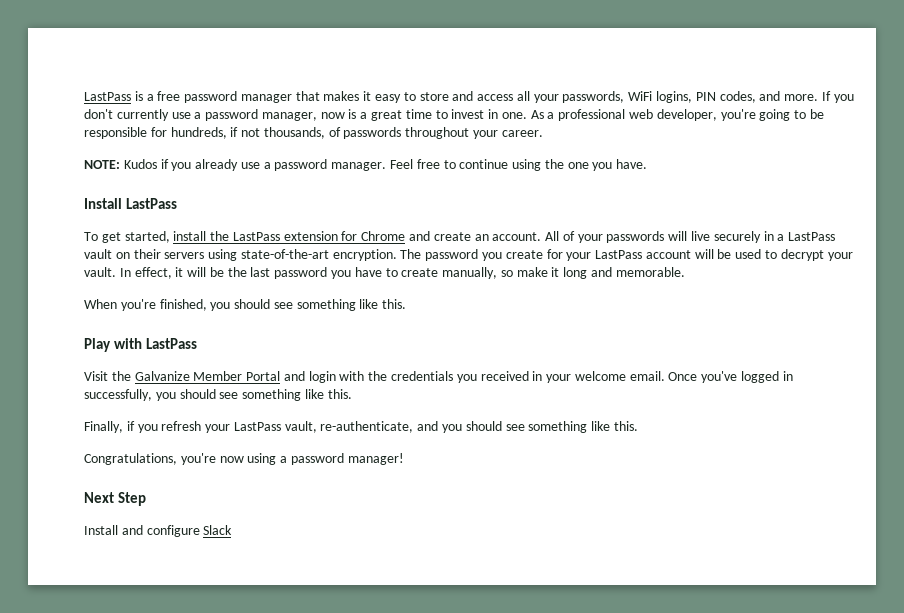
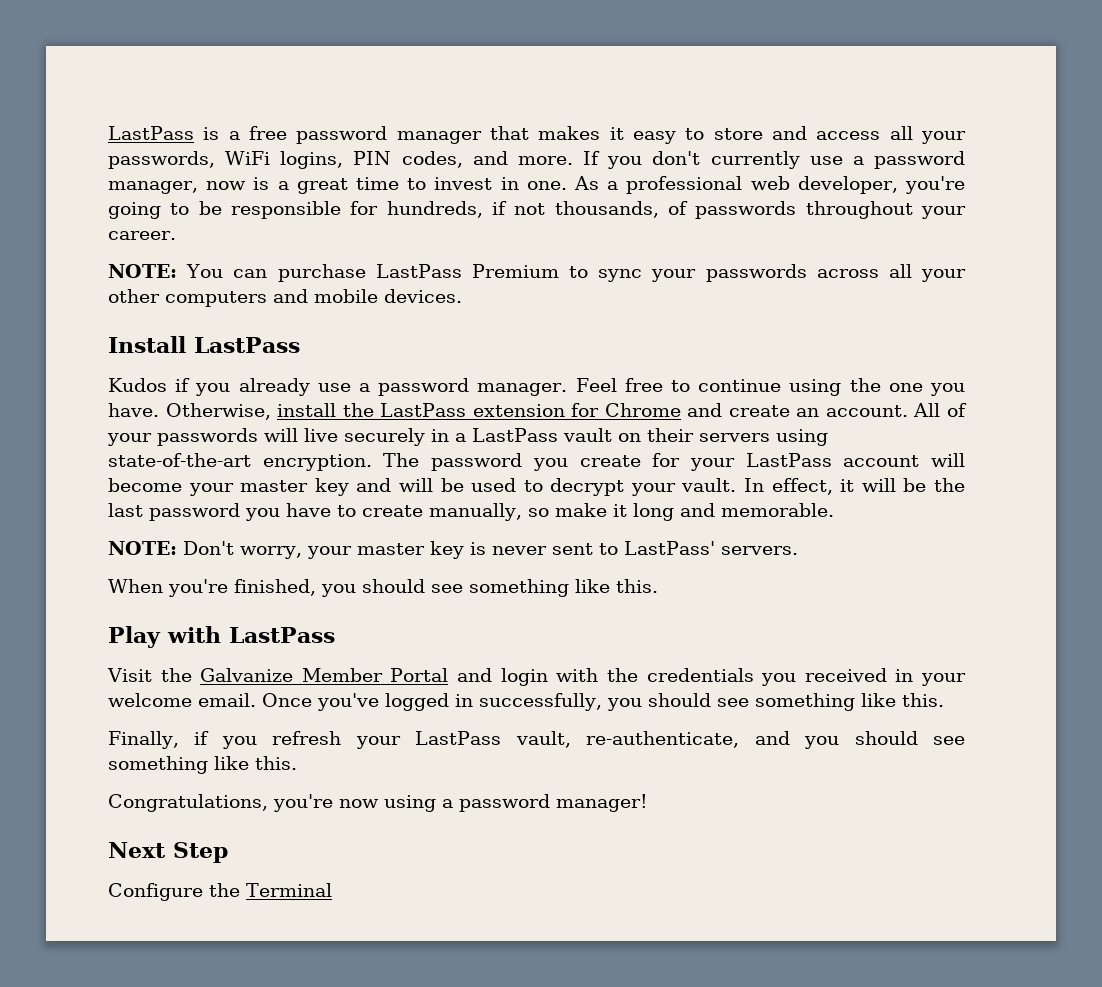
(120, 164) none -> [186,264,967,282] [108,289,462,307] [108,336,300,353] You can purchase LastPass Premium to sync your passwords across all your other computers and mobile devices. // Install LastPass //
[84,198,178,209] [84,231,170,243] // Install LastPass // To get started, -> [165,403,271,420] Otherwise,
(714, 254) none -> [108,478,433,496] become your master key and will
(685, 272) none -> [108,541,798,559] // NOTE: Don't worry, your master key is never sent to LastPass' servers.
[84,525,233,537] Install and configure Slack -> [108,883,332,901] Configure the Terminal

